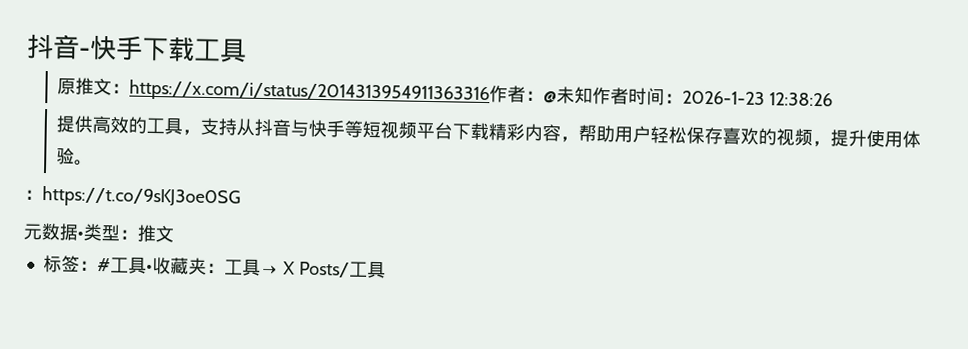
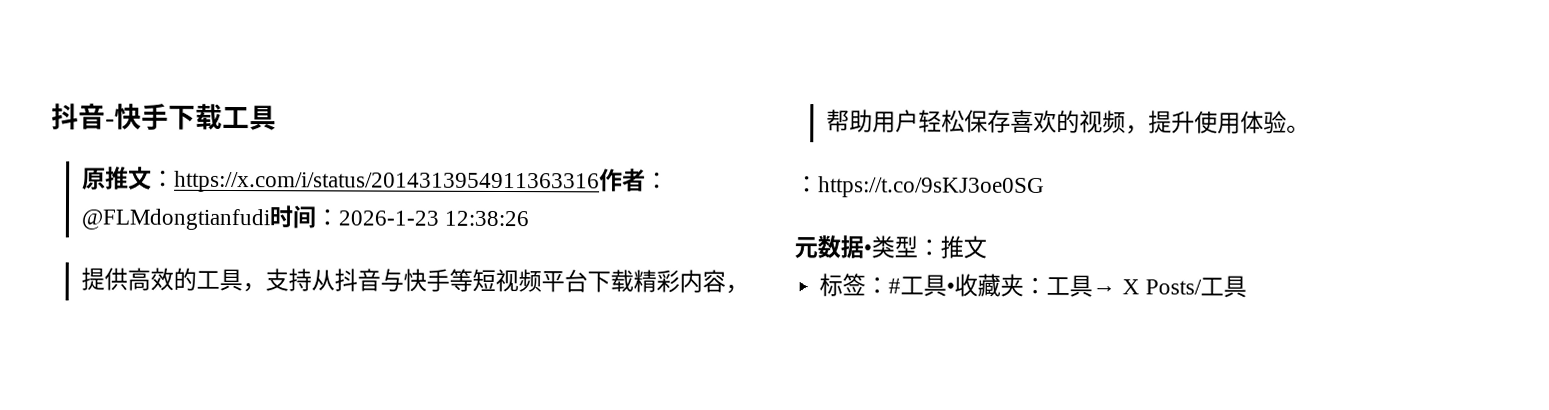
[543,86,630,105] @未知作者 -> [81,208,271,231] @FLMdongtianfudi

